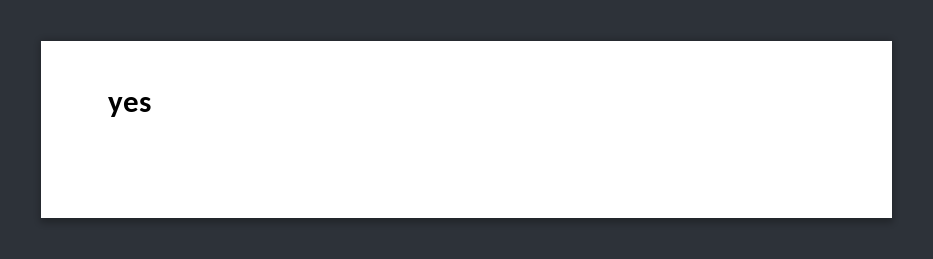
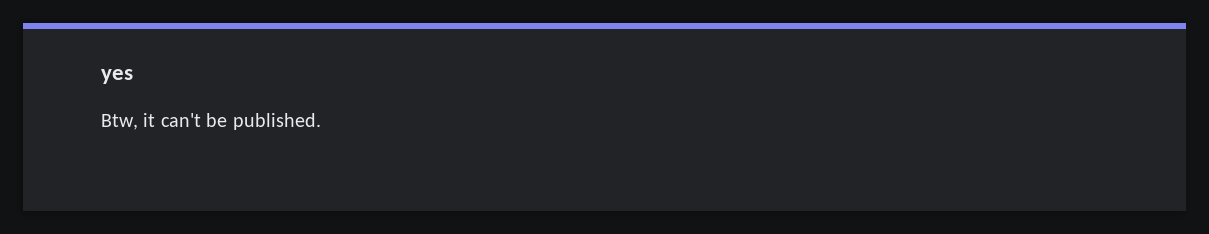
(151, 107) none -> [101,113,321,130] // Btw, it can't be published.

